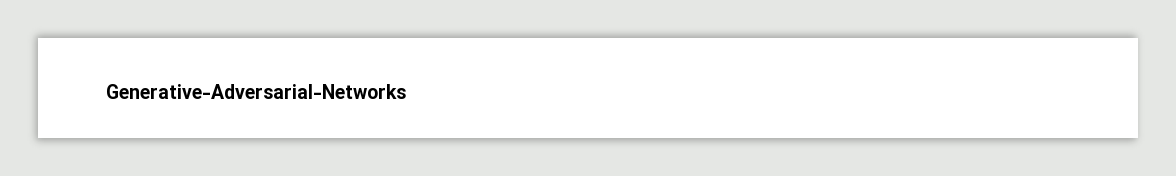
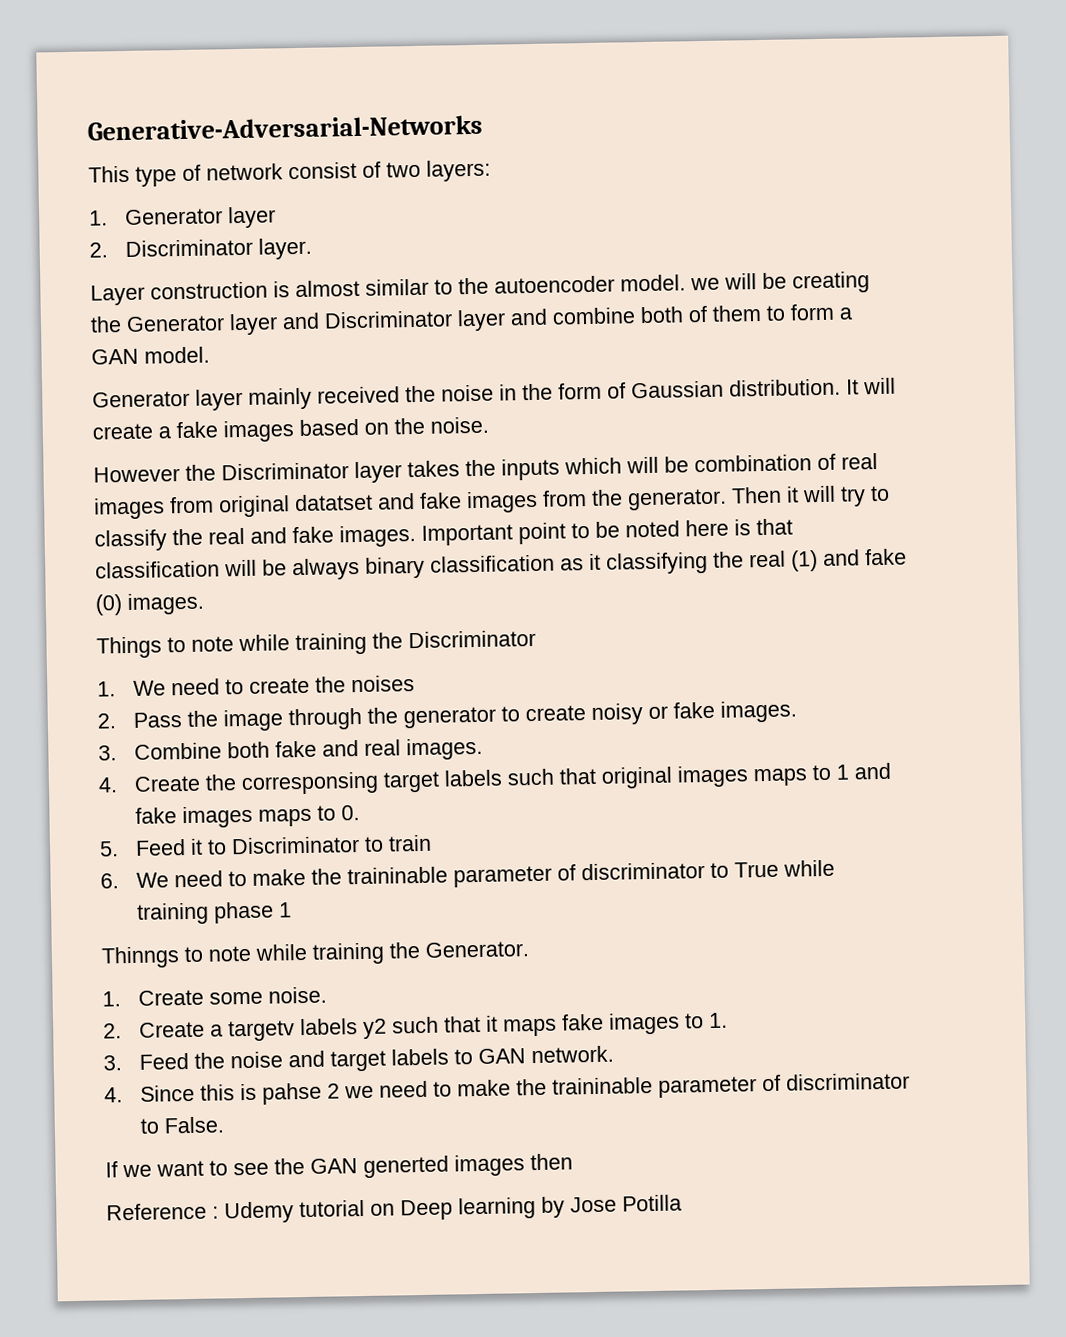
(406, 91) none -> [88,159,491,187] [89,206,277,229] [89,237,313,260] [90,271,870,306] [90,303,853,336] [91,346,210,365] [92,377,896,411] [92,416,489,443] [93,453,878,484] [93,485,890,520] [94,518,793,552] [95,548,907,581] [95,592,205,616] [96,629,536,659] [97,675,416,697] [97,700,798,732] [98,737,484,761] [98,762,892,796] [135,805,361,829] [99,834,433,857] [100,859,836,889] [137,901,293,925] [101,941,529,969] [102,986,328,1007] [103,1012,729,1042] [103,1045,615,1072] [104,1072,911,1105] [140,1116,225,1134] [105,1153,573,1178] [106,1194,682,1224] // This type of network consist of two layers: // 1. Generator layer // 2. Discriminator layer. // Layer construction is almost similar to the autoencoder model. we will be creating the Generator layer and Discriminator layer and combine both of them to form a GAN model. // Generator layer mainly received the noise in the form of Gaussian distribution. It will create a fake images based on the noise. // However the Discriminator layer takes the inputs which will be combination of real images from original datatset and fake images from the generator. Then it will try to classify the real and fake images. Important point to be noted here is that classification will be always binary classification as it classifying the real (1) and fake (0) images. // Things to note while training the Discriminator // 1. We need to create the noises // 2. Pass the image through the generator to create noisy or fake images. // 3. Combine both fake and real images. // 4. Create the corresponsing target labels such that original images maps to 1 and fake images maps to 0. // 5. Feed it to Discriminator to train // 6. We need to make the traininable parameter of discriminator to True while training phase 1 // Thinngs to note while training the Generator. // 1. Create some noise. // 2. Create a targetv labels y2 such that it maps fake images to 1. // 3. Feed the noise and target labels to GAN network. // 4. Since this is pahse 2 we need to make the traininable parameter of discriminator to False. // If we want to see the GAN generted images then // Reference : Udemy tutorial on Deep learning by Jose Potilla

